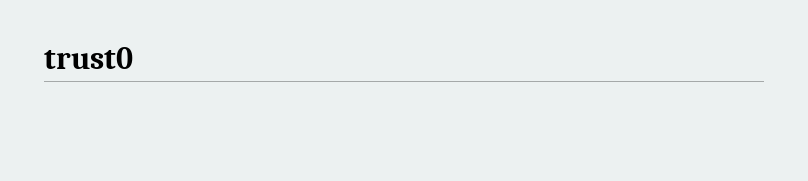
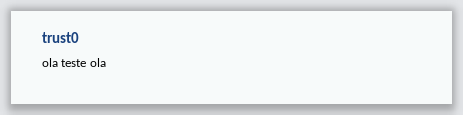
(133, 58) none -> [42,58,106,67] // ola teste ola

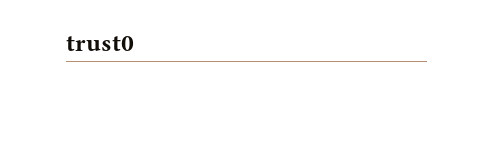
[42,58,106,67] // ola teste ola -> (134, 43) none

